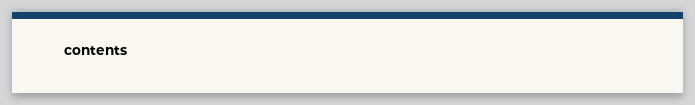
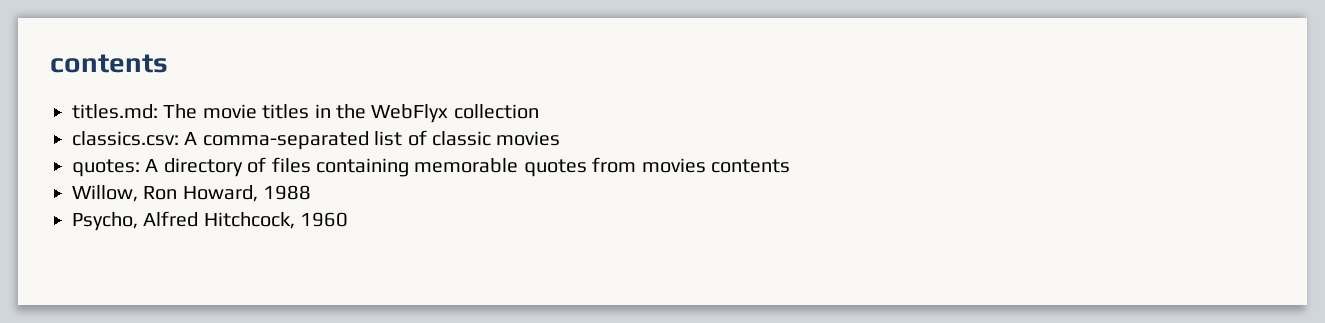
[64,46,127,55] contents -> [50,54,168,73] [72,104,539,123] [72,130,561,150] [72,157,790,177] [72,185,312,202] [72,211,349,231] contents // titles.md: The movie titles in the WebFlyx collection // classics.csv: A comma-separated list of classic movies // quotes: A directory of files containing memorable quotes from movies contents // Willow, Ron Howard, 1988 // Psycho, Alfred Hitchcock, 1960

